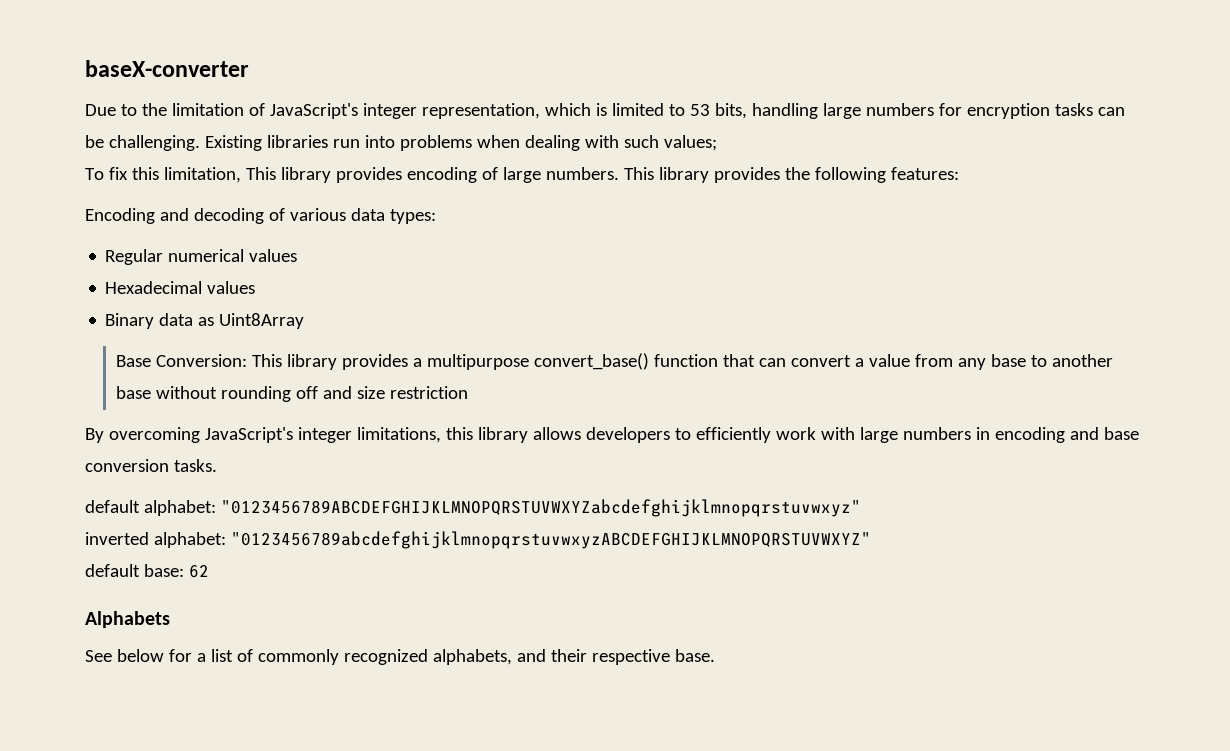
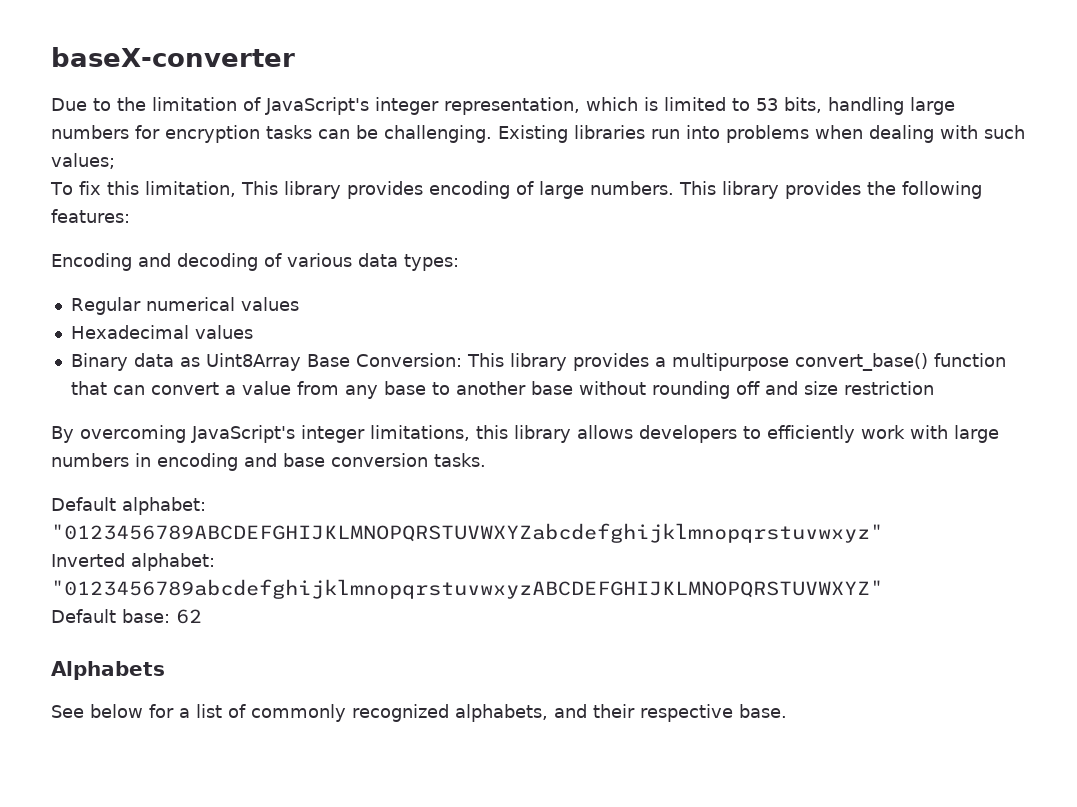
(305, 321) // -> (301, 362) none
[85,500,140,513] default -> [51,497,116,511] Default
[85,532,149,545] inverted -> [51,553,125,567] Inverted
[85,564,140,577] default -> [51,609,116,623] Default

